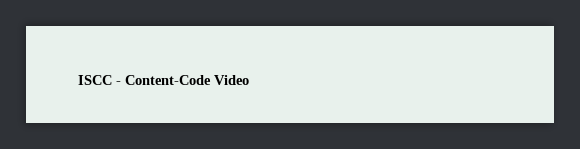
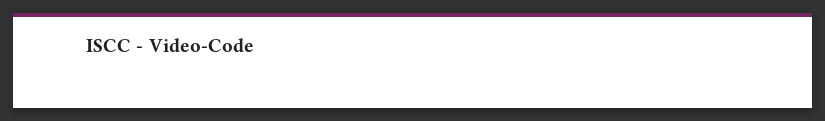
[125,75,249,85] Content-Code Video -> [148,38,254,53] Video-Code

